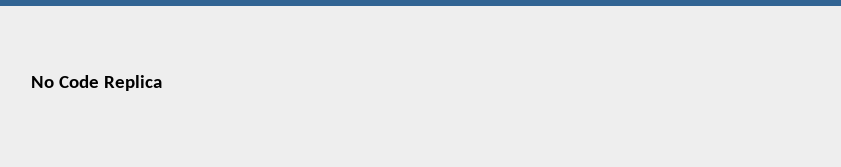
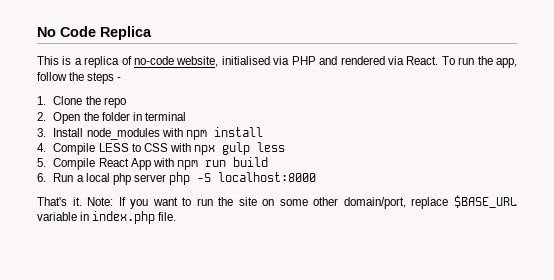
(162, 83) none -> [37,56,518,68] [37,72,122,84] [37,96,126,108] [37,112,186,124] [37,127,263,140] [37,142,285,155] [37,157,268,170] [37,172,316,185] [37,195,517,209] [37,211,177,224] // This is a replica of no-code website, initialised via PHP and rendered via React. To run the app, follow the steps - // 1. Clone the repo // 2. Open the folder in terminal // 3. Install node_modules with npm install // 4. Compile LESS to CSS with npx gulp less // 5. Compile React App with npm run build // 6. Run a local php server php -S localhost:8000 // That's it. Note: If you want to run the site on some other domain/port, replace $BASE_URL variable in index.php file.

